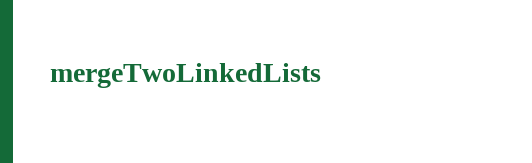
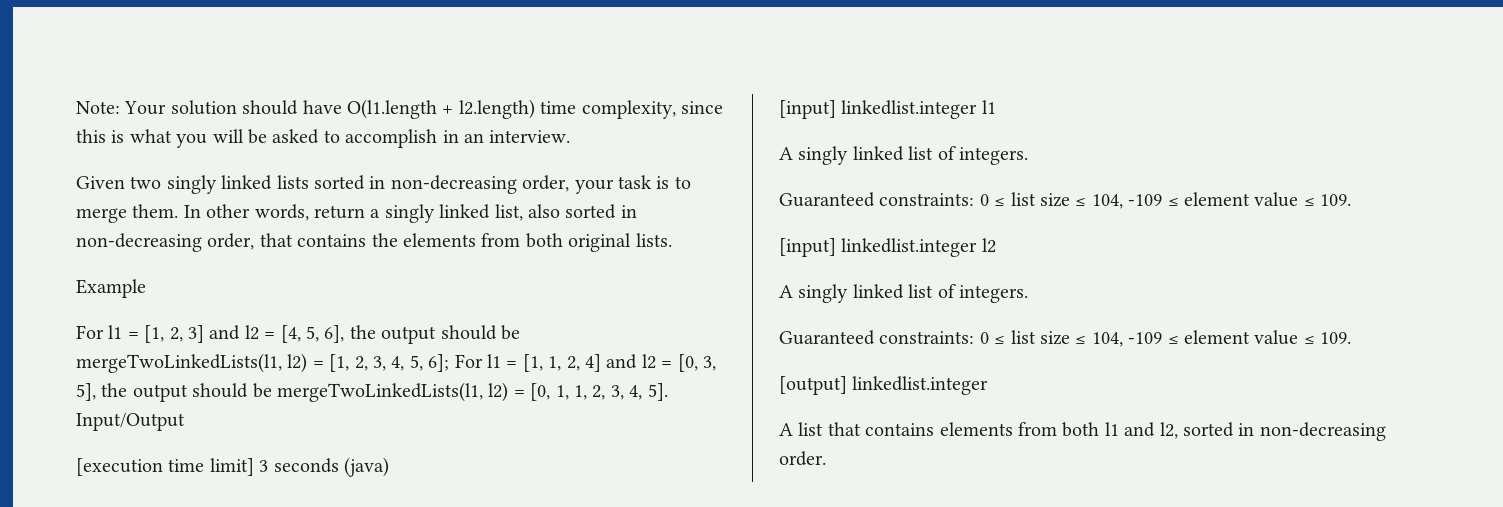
[50,63,321,88] mergeTwoLinkedLists -> [76,99,723,119] [76,129,571,148] [76,175,691,194] [76,204,637,223] [76,233,672,252] [76,279,146,298] [76,325,520,344] [76,353,716,373] [76,382,668,402] [76,413,185,431] [76,457,389,477] [779,100,996,119] [779,146,1028,165] [779,192,1352,209] [779,238,996,257] [779,284,1028,303] [779,330,1352,347] [779,376,989,395] [779,422,1386,441] [779,451,826,466] Note: Your solution should have O(l1.length + l2.length) time complexity, since this is what you will be asked to accomplish in an interview. // Given two singly linked lists sorted in non-decreasing order, your task is to merge them. In other words, return a singly linked list, also sorted in non-decreasing order, that contains the elements from both original lists. // Example // For l1 = [1, 2, 3] and l2 = [4, 5, 6], the output should be mergeTwoLinkedLists(l1, l2) = [1, 2, 3, 4, 5, 6]; For l1 = [1, 1, 2, 4] and l2 = [0, 3, 5], the output should be mergeTwoLinkedLists(l1, l2) = [0, 1, 1, 2, 3, 4, 5]. Input/Output // [execution time limit] 3 seconds (java) // [input] linkedlist.integer l1 // A singly linked list of integers. // Guaranteed constraints: 0 ≤ list size ≤ 104, -109 ≤ element value ≤ 109. // [input] linkedlist.integer l2 // A singly linked list of integers. // Guaranteed constraints: 0 ≤ list size ≤ 104, -109 ≤ element value ≤ 109. // [output] linkedlist.integer // A list that contains elements from both l1 and l2, sorted in non-decreasing order.

